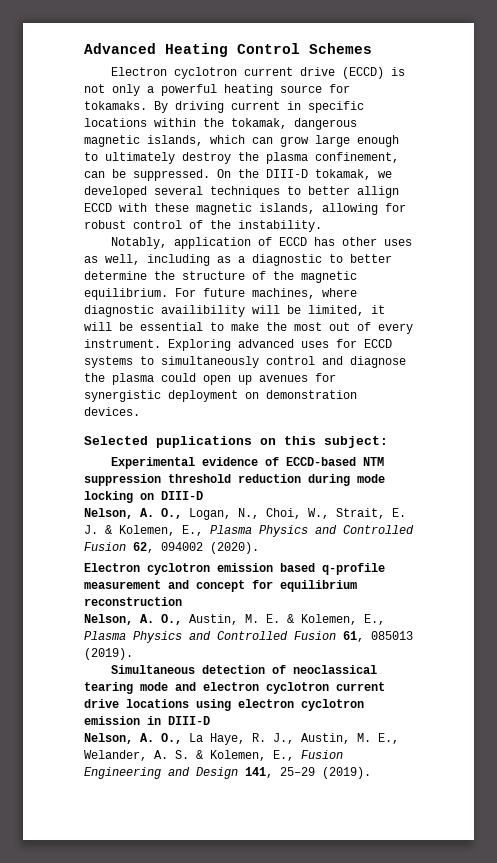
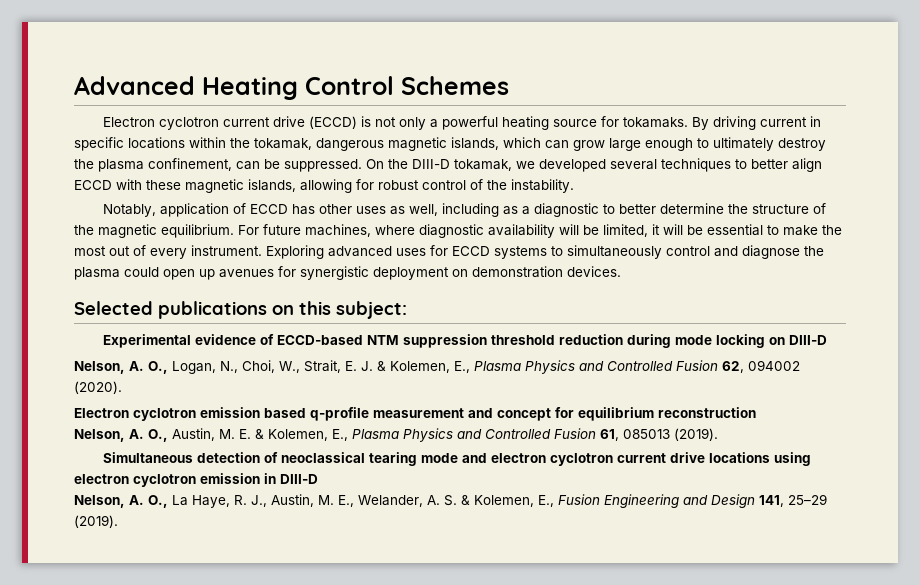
[357,186,399,198] allign -> [792,158,822,172] align
[161,305,245,317] availibility -> [488,224,555,238] availability
[156,436,252,448] puplications -> [158,301,267,319] publications

